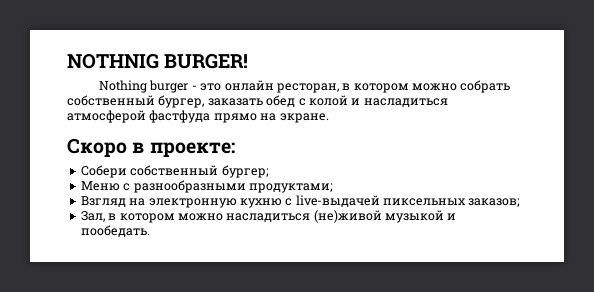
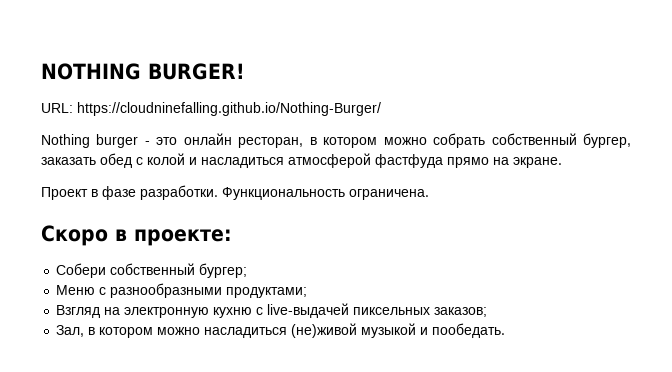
[67,53,159,69] NOTHNIG -> [41,63,141,80] NOTHING
(249, 61) none -> [41,102,381,116] // URL: https://cloudninefalling.github.io/Nothing-Burger/
(329, 118) none -> [41,185,429,200] // Проект в фазе разработки. Функциональность ограничена.

